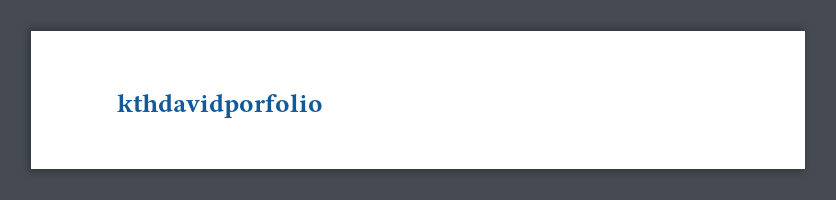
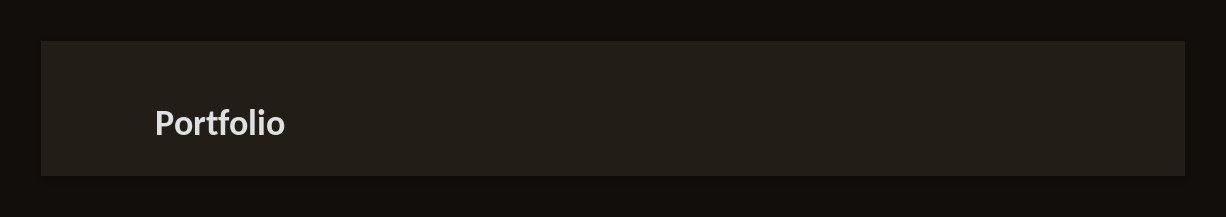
[117,94,323,118] kthdavidporfolio -> [155,109,285,135] Portfolio

